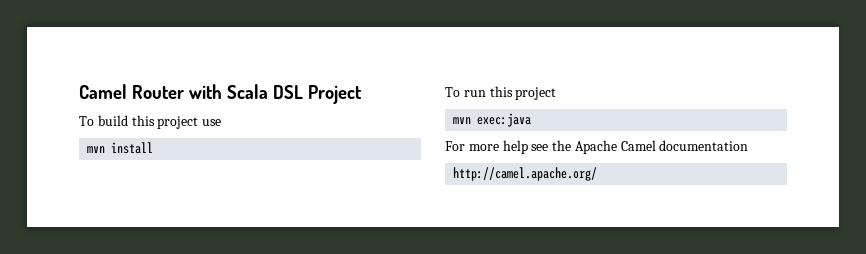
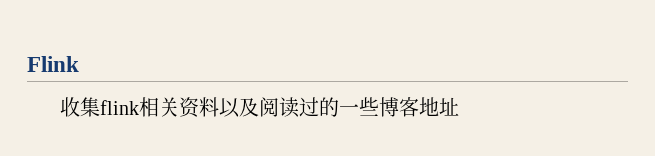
[79,84,362,104] [79,115,222,129] [87,142,154,154] [445,86,557,100] [453,113,532,127] [445,140,749,154] [453,167,598,181] Camel Router with Scala DSL Project // To build this project use // mvn install // To run this project // mvn exec:java // For more help see the Apache Camel documentation // http://camel.apache.org/ -> [27,56,79,72] [59,97,459,118] Flink // 收集flink相关资料以及阅读过的一些博客地址

